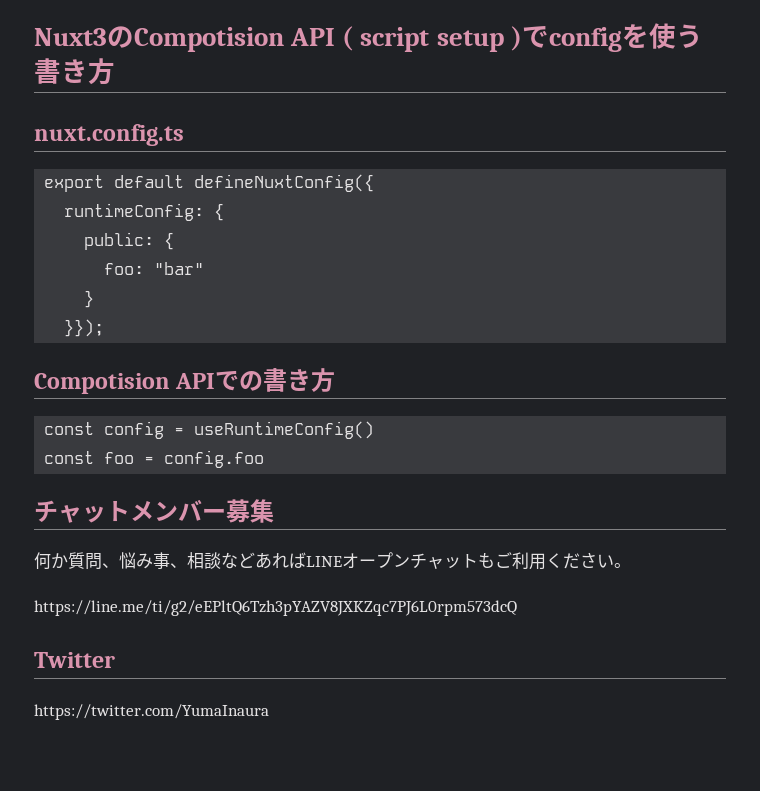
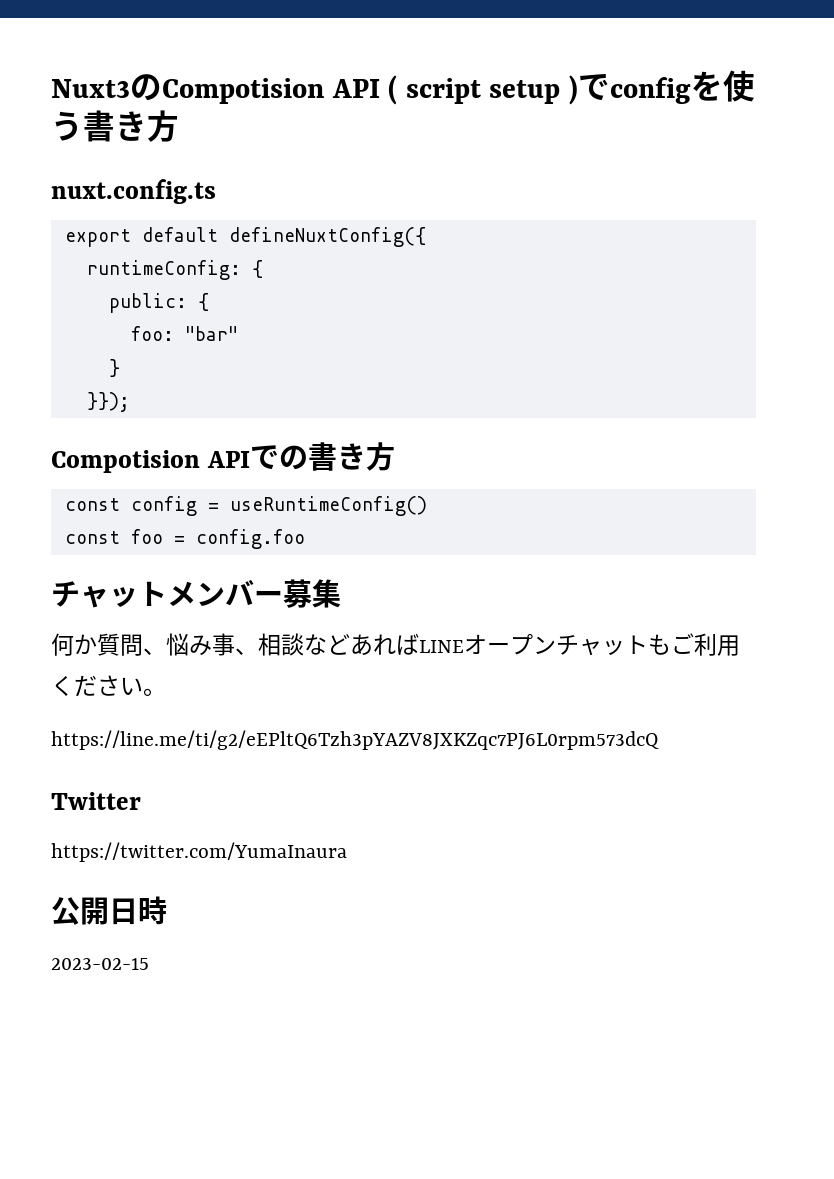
(269, 712) none -> [51,896,167,925] [51,958,149,970] // 公開日時 // 2023-02-15

